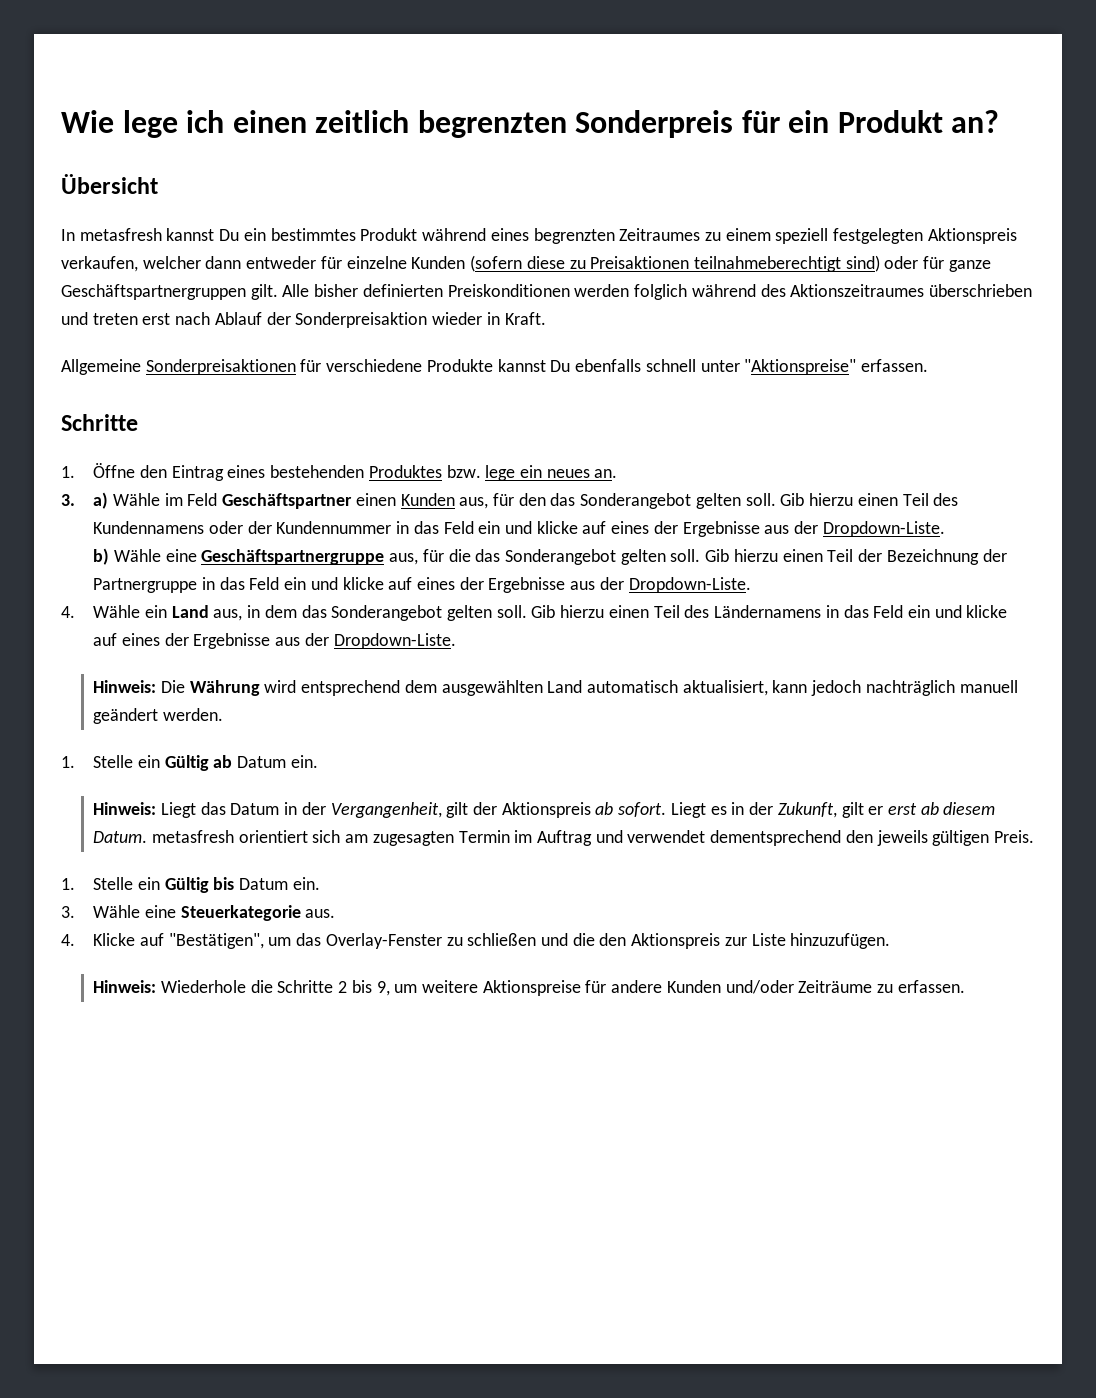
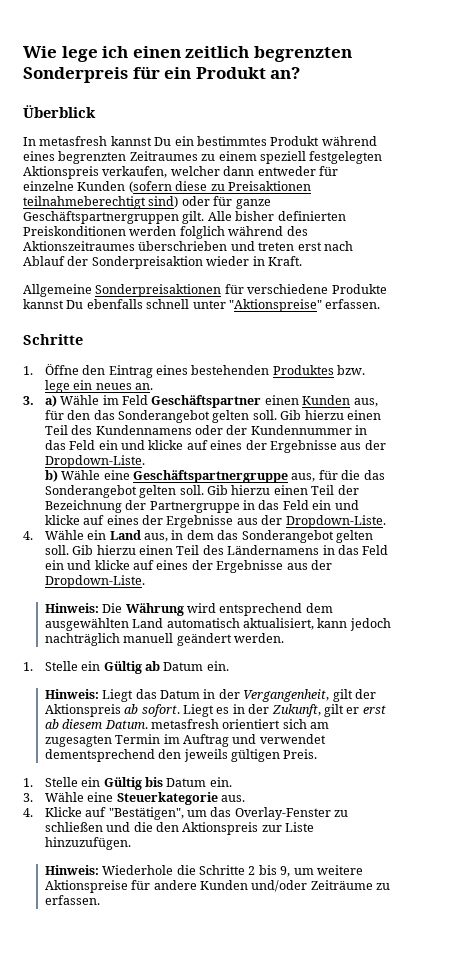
[61,174,158,194] Übersicht -> [23,105,96,118] Überblick

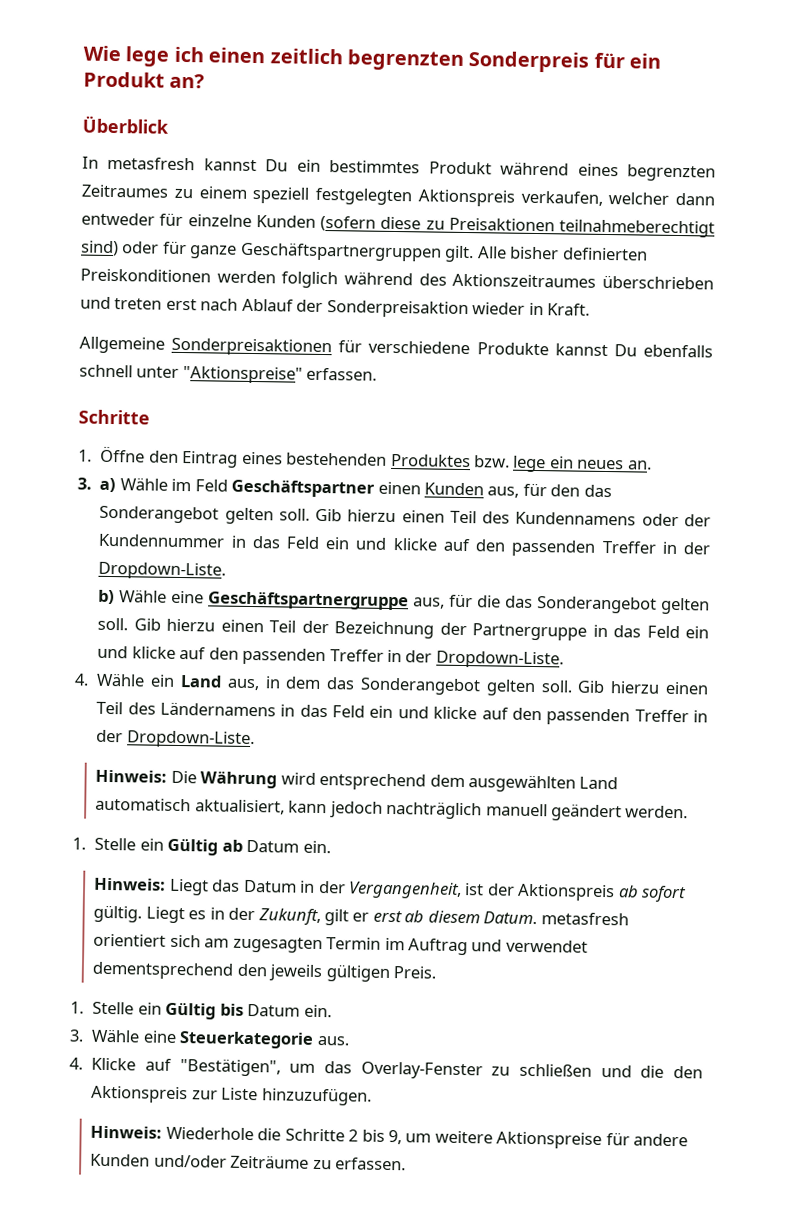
[210,440,362,453] eines der Ergebnisse aus -> [475,539,678,557] den passenden Treffer in
[106,515,258,528] eines der Ergebnisse aus -> [208,647,403,666] den passenden Treffer in
[156,560,308,573] eines der Ergebnisse aus -> [511,707,708,726] den passenden Treffer in
[332,689,353,702] gilt -> [464,883,485,896] ist
[141,704,180,717] sofort. -> [641,885,687,903] [93,904,143,923] sofort gültig.

